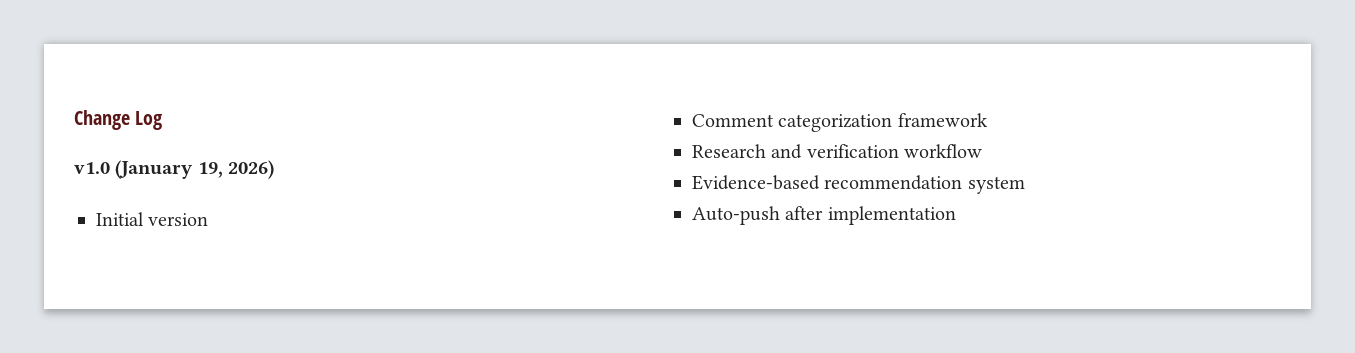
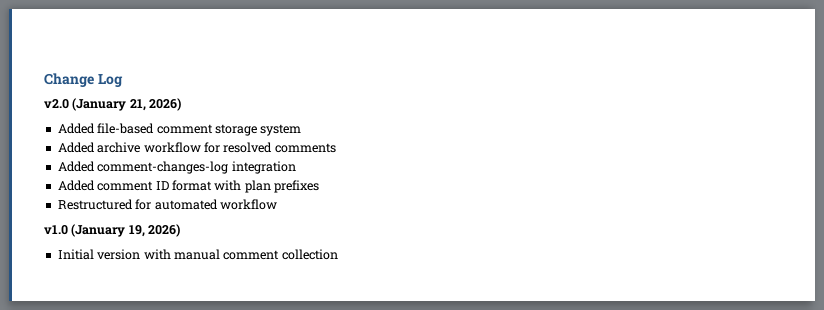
(163, 120) none -> [44,98,182,111] [57,123,302,136] [57,142,336,153] [57,161,296,174] [57,180,319,193] [57,199,277,210] // v2.0 (January 21, 2026) // Added file-based comment storage system // Added archive workflow for resolved comments // Added comment-changes-log integration // Added comment ID format with plan prefixes // Restructured for automated workflow
[692,113,988,132] [692,144,983,159] [692,175,1025,194] [692,206,956,225] // Comment categorization framework // Research and verification workflow // Evidence-based recommendation system // Auto-push after implementation -> [143,249,338,260] with manual comment collection

